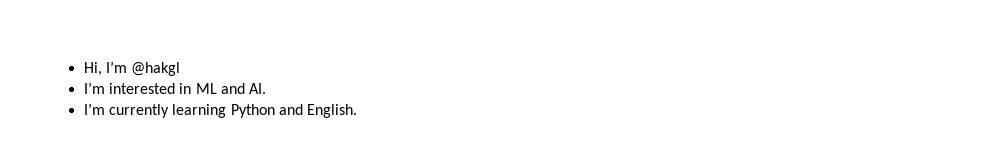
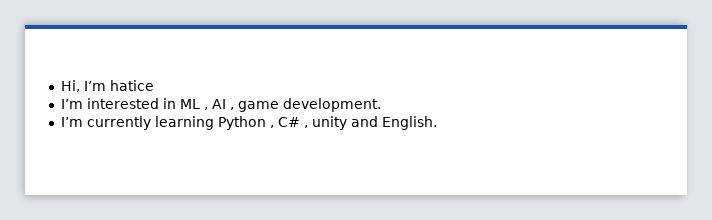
[131,62,181,76] @hakgl -> [109,80,154,91] hatice
[220,83,267,94] and AI. -> [203,98,381,112] , AI , game development.
(275, 111) none -> [269,116,347,130] , C# , unity

